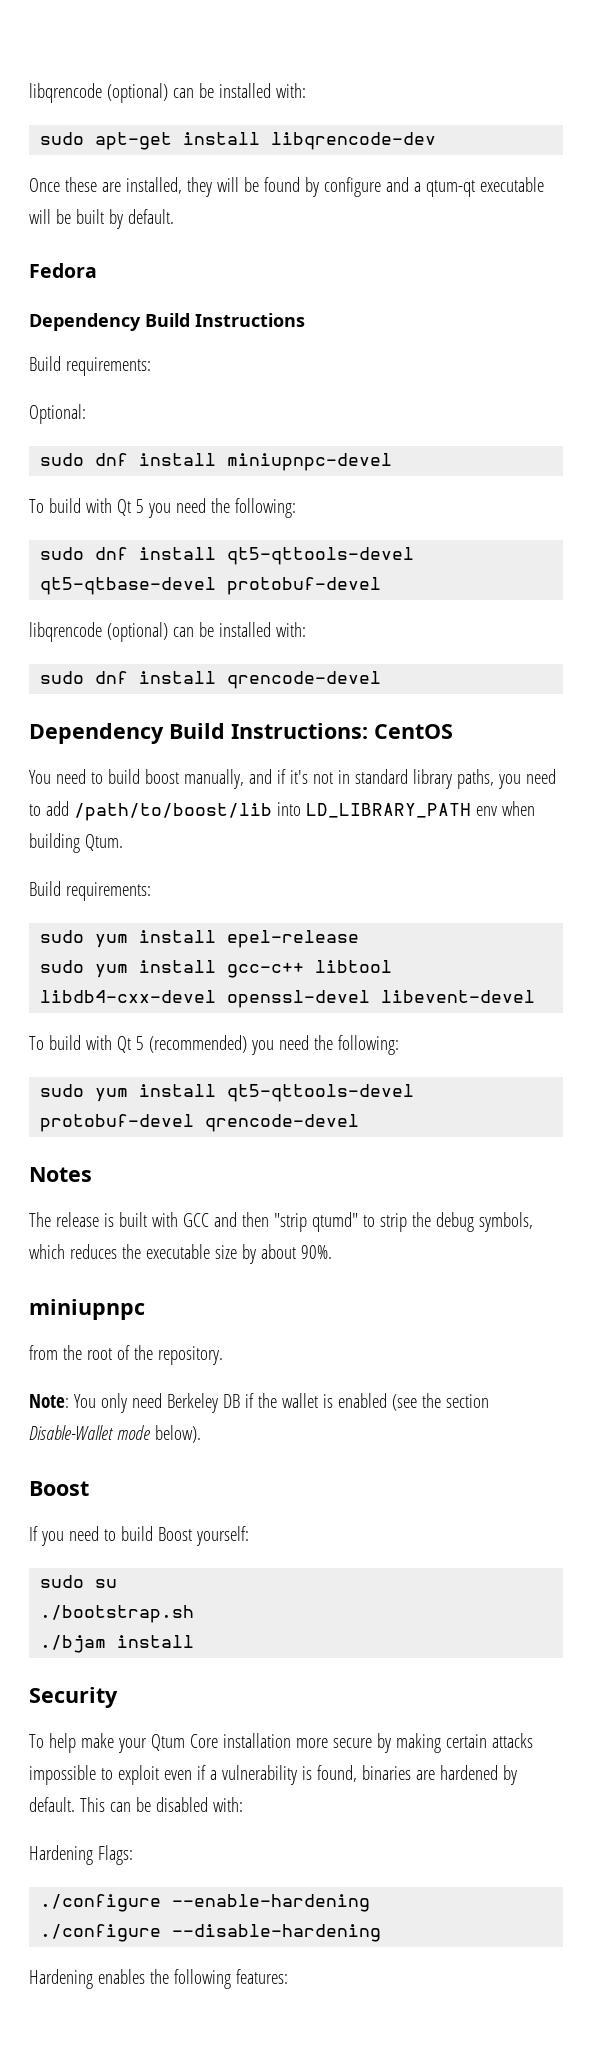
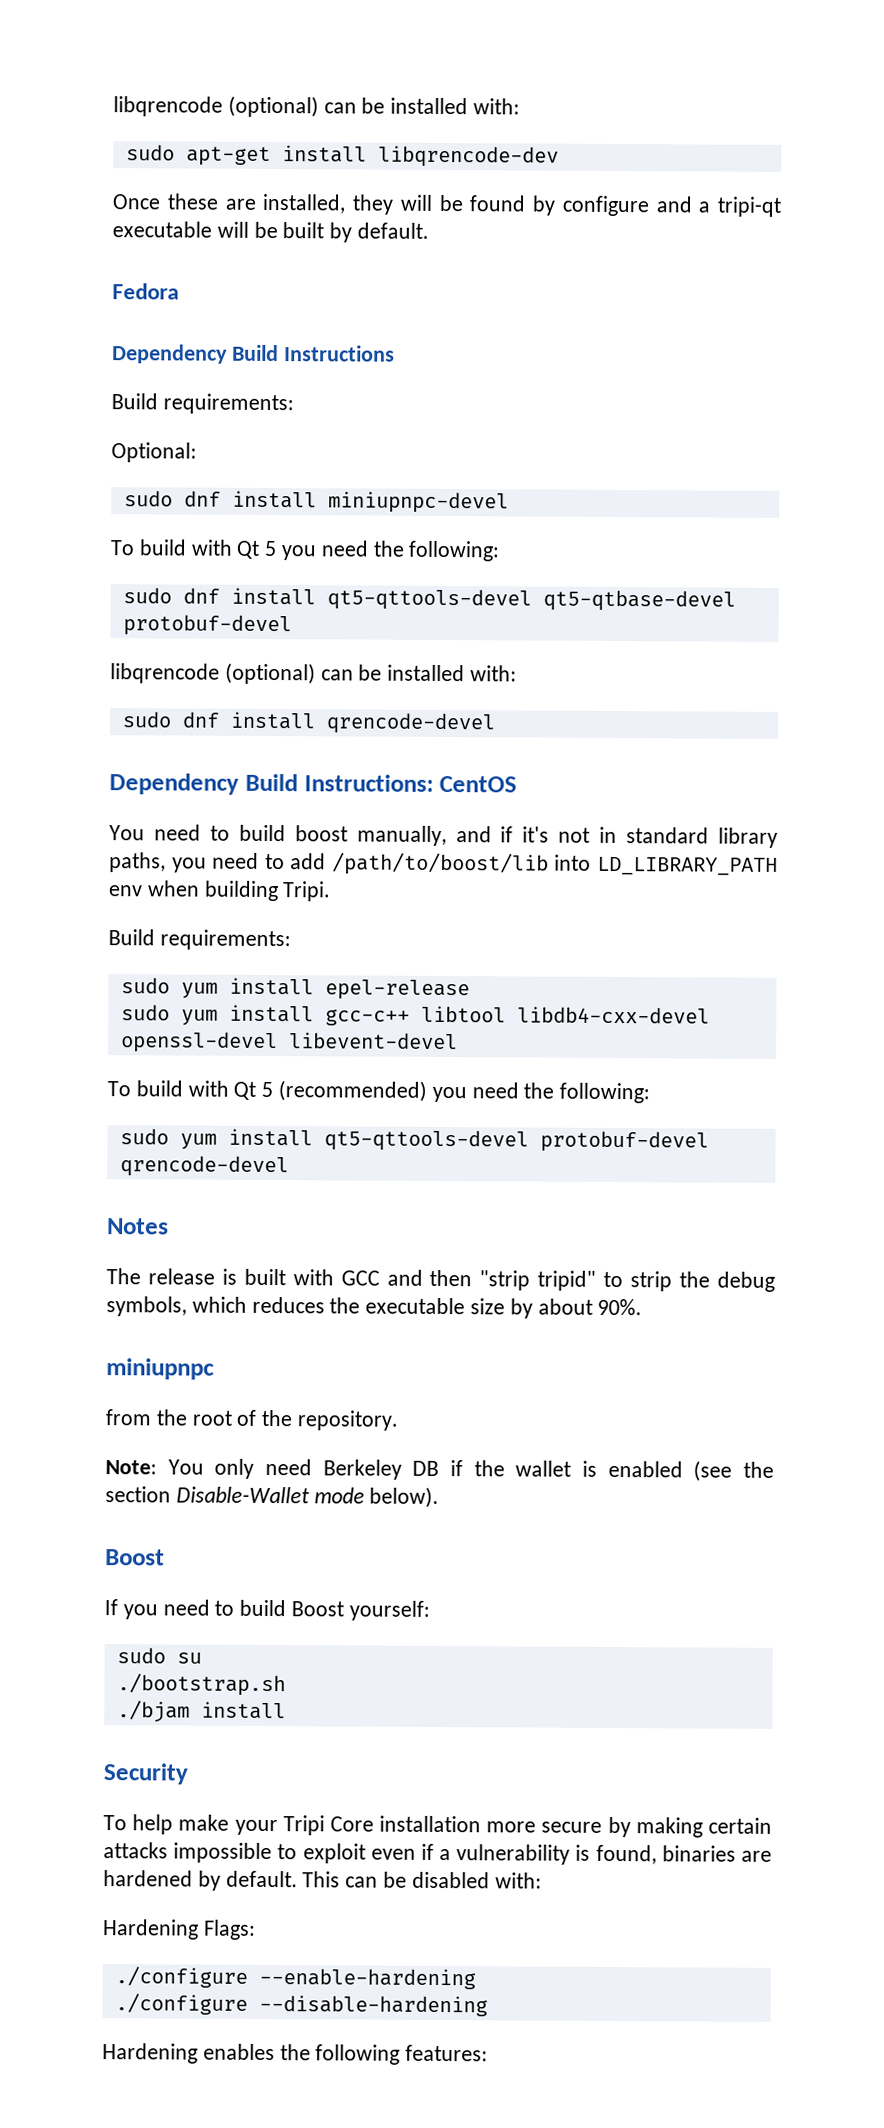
[425,180,475,197] qtum-qt -> [717,196,781,217] tripi-qt
[84,834,123,851] Qtum. -> [282,881,332,902] Tripi.
[311,1212,358,1232] qtumd" -> [537,1270,597,1291] tripid"
[150,1734,185,1751] Qtum -> [282,1815,325,1836] Tripi

